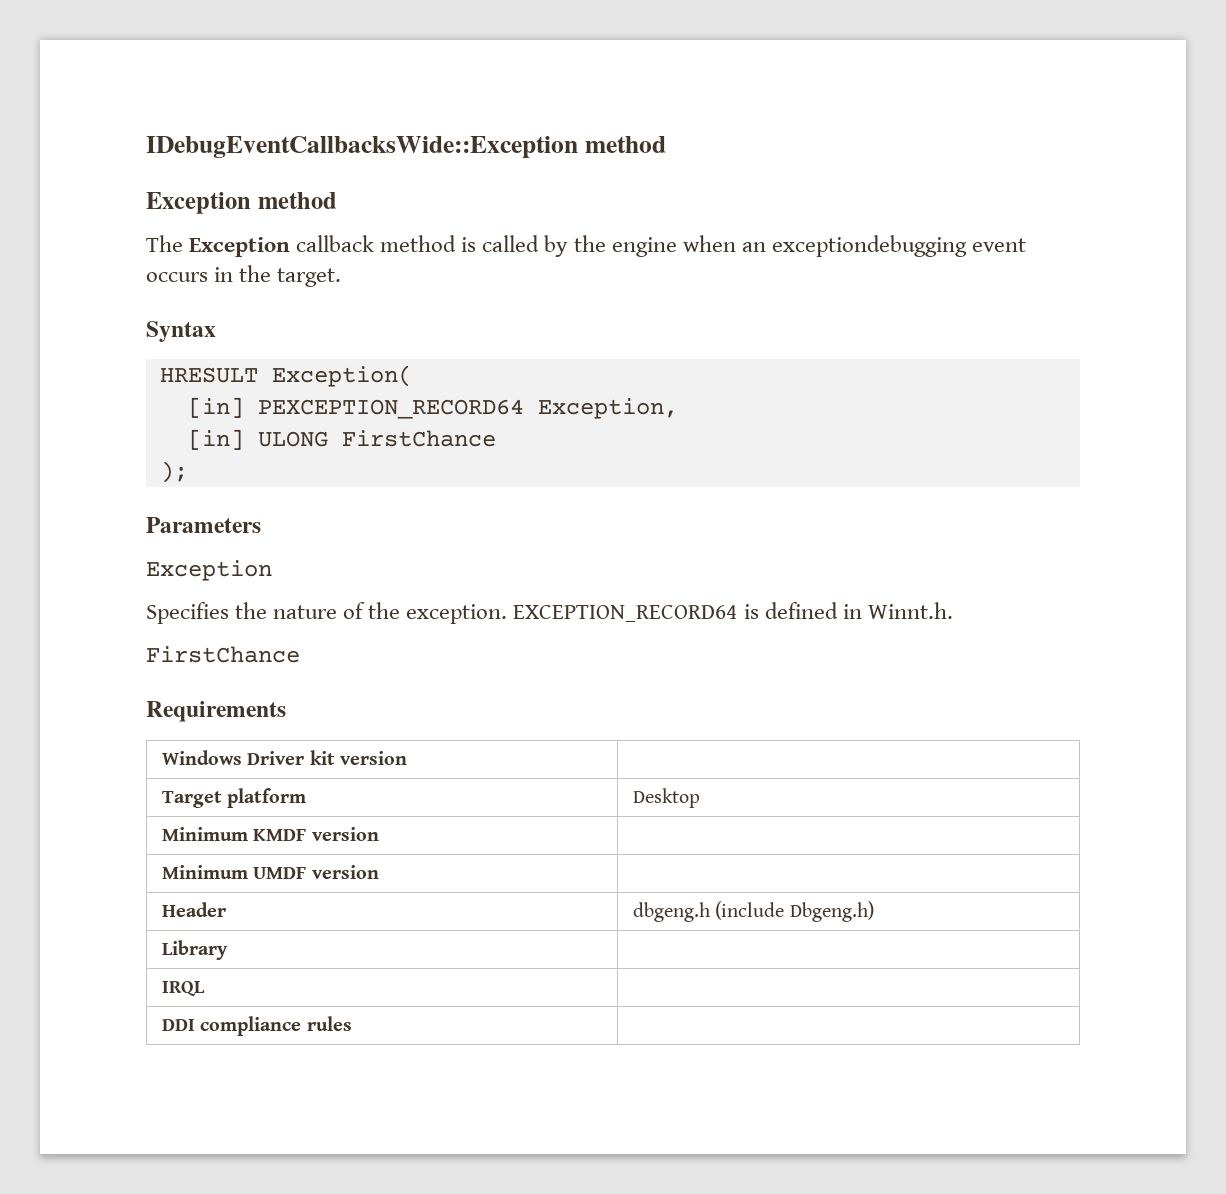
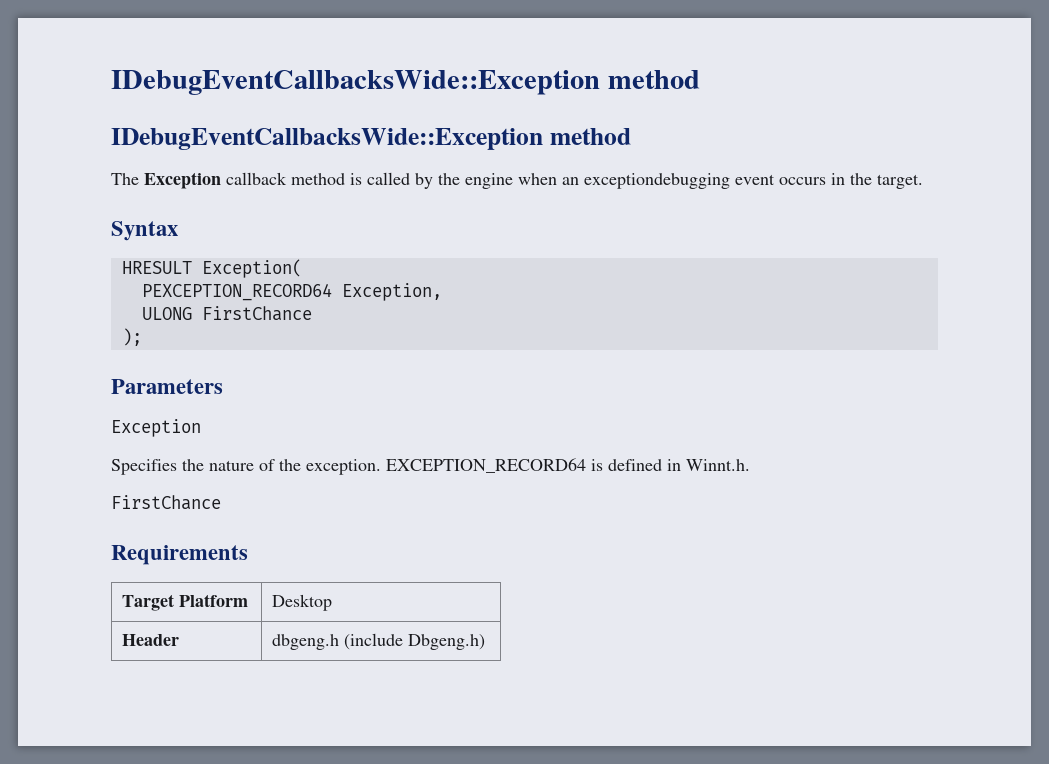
[146,136,666,158] [146,192,251,214] IDebugEventCallbacksWide::Exception method // Exception -> [111,70,700,95] [111,128,543,150] IDebugEventCallbacksWide::Exception method // IDebugEventCallbacksWide::Exception
[187,397,244,418] [in] -> (302, 268) none
[187,429,244,450] [in] -> (442, 292) none
[161,750,407,765] // Windows Driver kit version | -> (248, 555) none
[227,788,307,808] platform -> [179,594,249,607] Platform
[161,827,379,841] [161,865,379,879] // Minimum KMDF version | // Minimum UMDF version | -> (333, 602) none
[161,940,228,960] [161,981,205,996] [161,1016,352,1036] // Library | // IRQL | // DDI compliance rules | -> (486, 642) none

